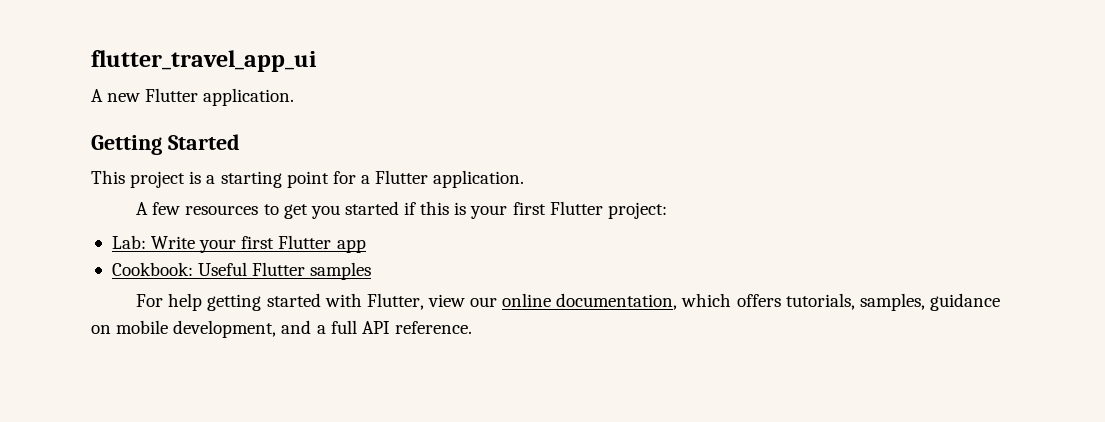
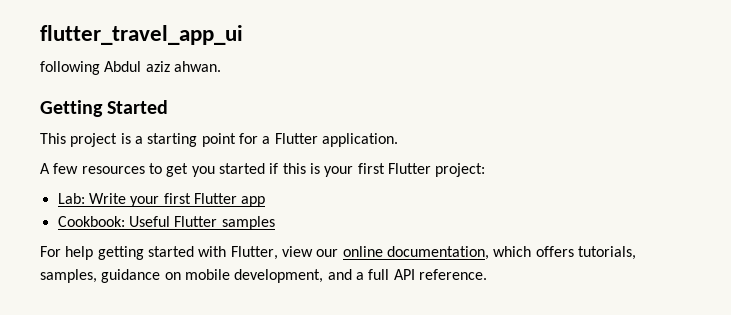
[91,88,295,106] A new Flutter application. -> [40,61,221,75] following Abdul aziz ahwan.

